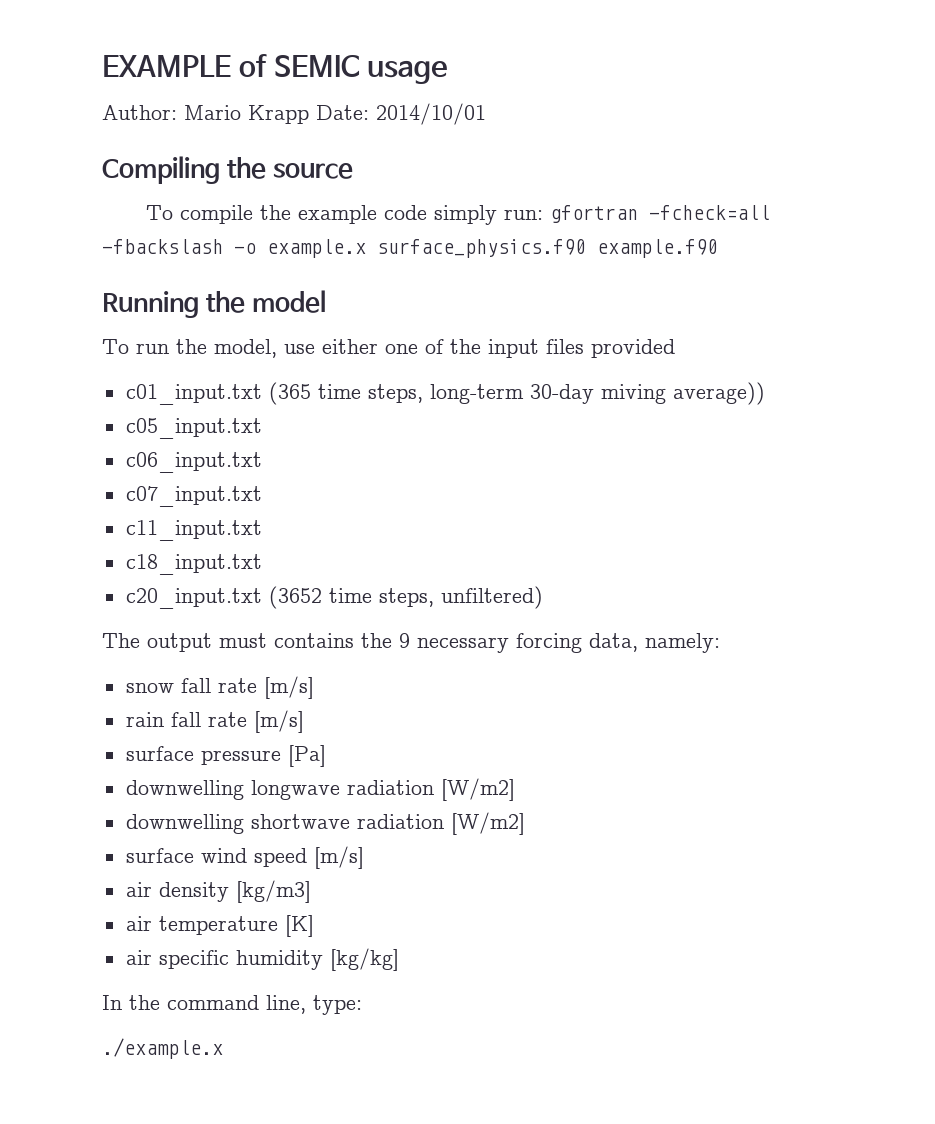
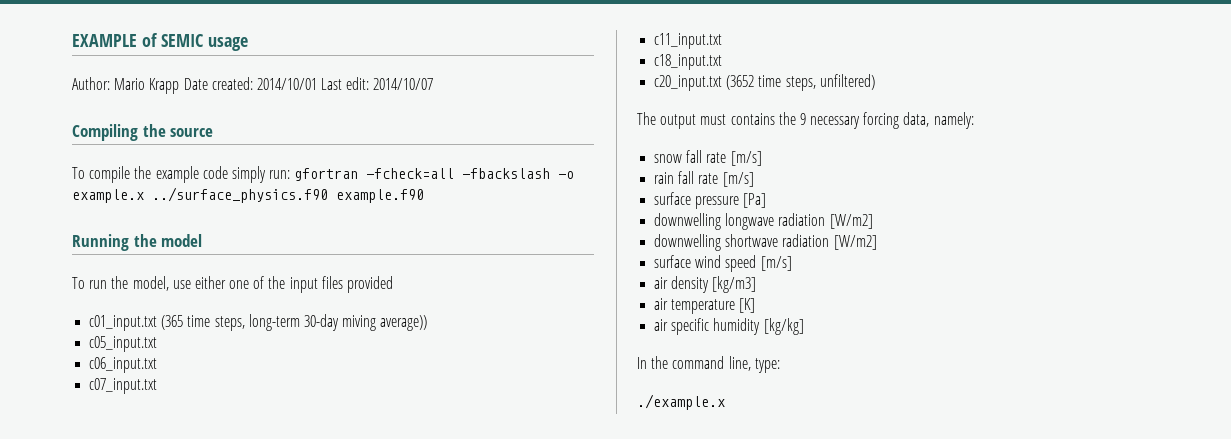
[316,105,369,120] Date: -> [183,77,253,90] Date created:
(486, 114) none -> [321,77,434,90] Last edit: 2014/10/07
[377,239,586,258] surface_physics.f90 -> [152,187,328,203] ../surface_physics.f90

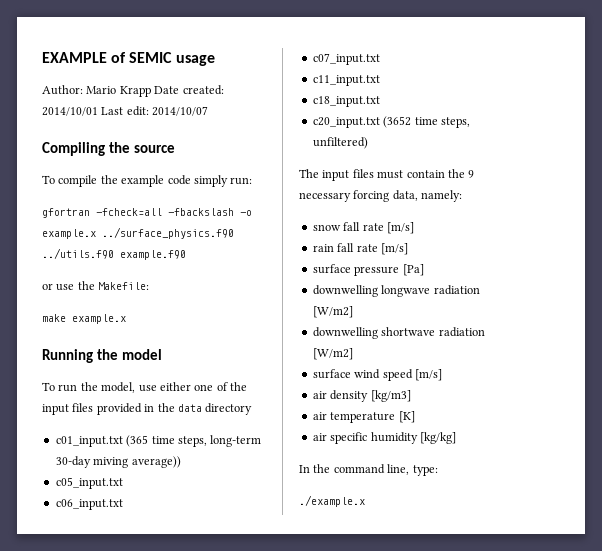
(291, 174) none -> (253, 181) //
(328, 195) none -> [42,248,114,259] ../utils.f90
(424, 196) none -> [42,281,150,291] [42,314,126,324] // or use the Makefile: // make example.x
(394, 284) none -> [144,403,253,415] in the data directory
[660,113,775,129] output must contains -> [322,169,445,181] input files must contain

